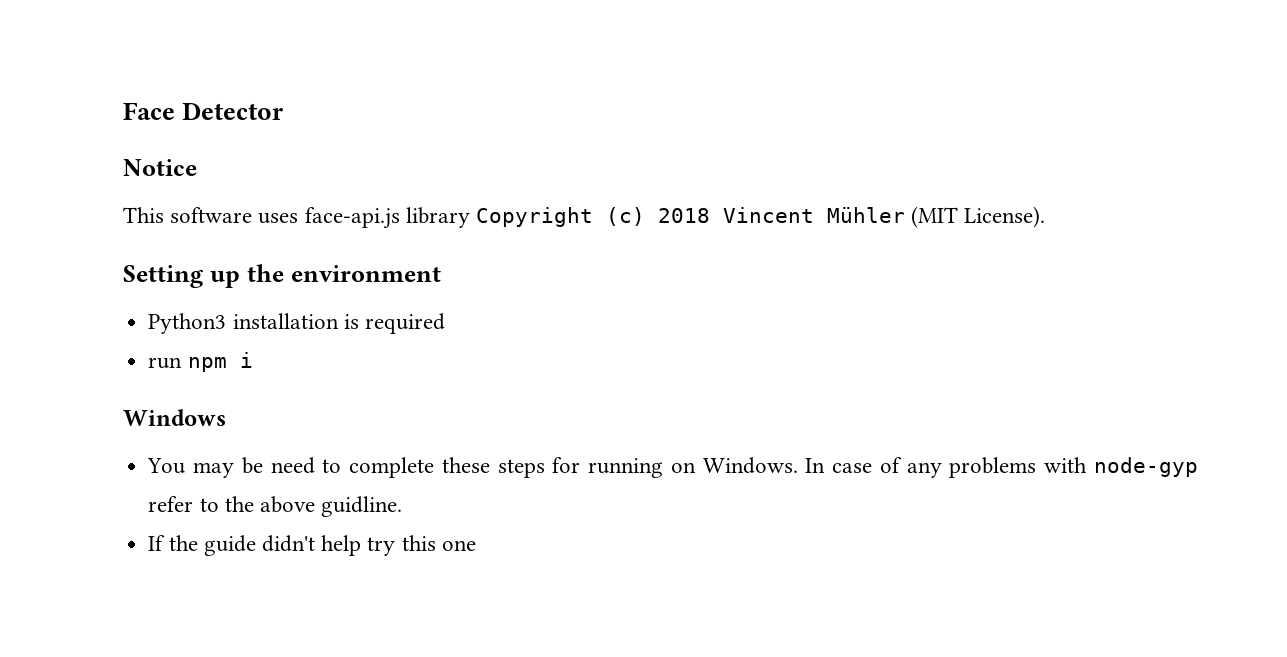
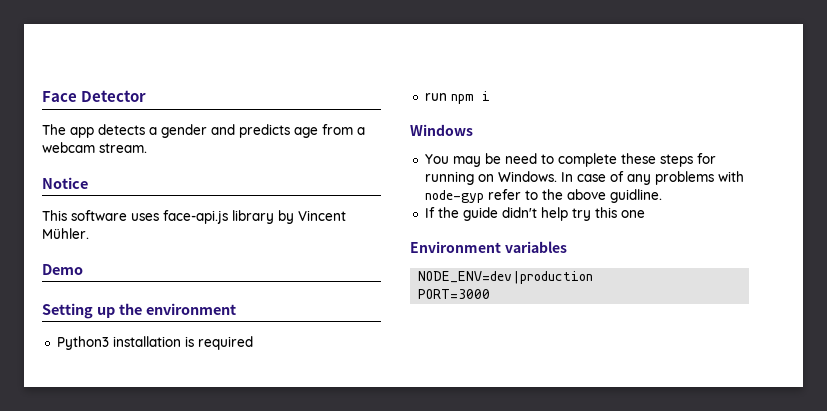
(285, 111) none -> [42,124,365,138] [42,142,147,153] // The app detects a gender and predicts age from a webcam stream.
[476,206,1046,228] Copyright (c) 2018 Vincent Mühler (MIT License). -> [278,210,346,224] [42,228,89,239] [42,264,83,275] by Vincent Mühler. // Demo
(476, 545) none -> [410,241,567,253] [418,271,594,284] [418,289,491,299] // Environment variables // NODE_ENV=dev|production // PORT=3000

